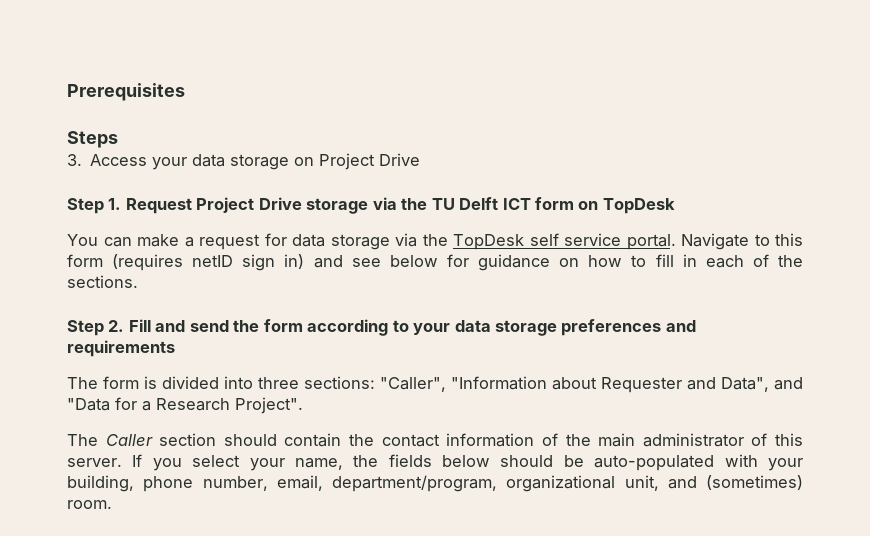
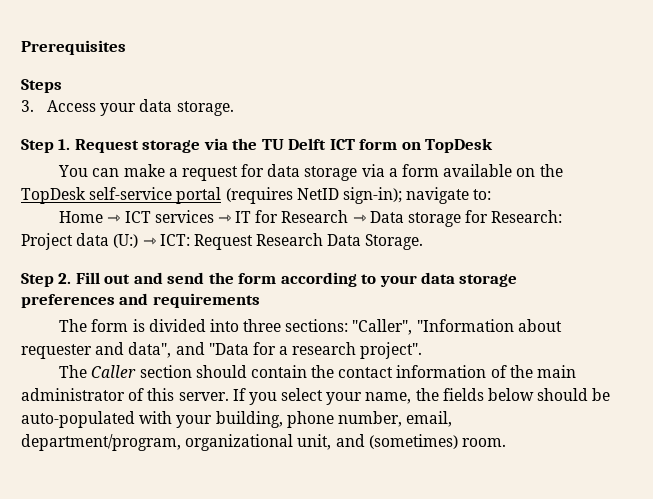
[230,153,421,170] storage on Project Drive -> [176,101,234,116] storage.
[196,197,302,213] Project Drive -> (139, 146) none
[422,233,803,250] [67,254,804,271] [67,275,138,288] the TopDesk self service portal. Navigate to this form (requires netID sign in) and see below for guidance on how to fill in each of the sections. -> [388,164,563,177] [21,187,492,204] [59,210,563,227] [21,233,424,250] a form available on the TopDesk self-service portal (requires NetID sign-in); navigate to: // Home ⇾ ICT services ⇾ IT for Research ⇾ Data storage for Research: Project data (U:) ⇾ ICT: Request Research Data Storage.
(151, 325) none -> [104,274,131,284] out
[601,377,769,393] Requester and Data", -> [21,342,172,359] requester and data",
[156,397,303,414] Research Project". -> [292,342,423,359] research project".

